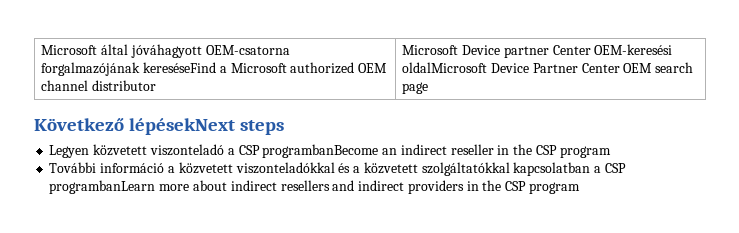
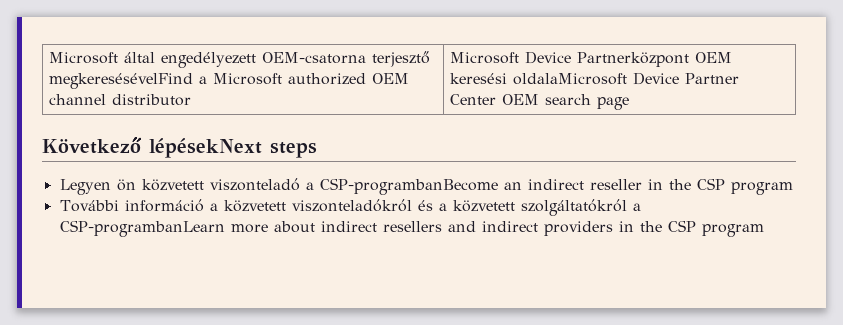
[130,44,290,58] [41,62,217,76] jóváhagyott OEM-csatorna forgalmazójának kereséseFind -> [160,51,430,68] [48,73,193,89] engedélyezett OEM-csatorna terjesztő megkeresésévelFind
[503,44,673,58] [402,62,488,73] partner Center OEM-keresési oldalMicrosoft -> [576,52,732,67] [449,73,627,85] Partnerközpont OEM keresési oldalaMicrosoft
(90, 151) none -> [116,179,136,191] ön
[238,144,379,158] CSP programbanBecome -> [319,178,498,195] CSP-programbanBecome
[235,162,335,174] viszonteladókkal -> [291,199,412,212] viszonteladókról
[421,162,626,176] [49,180,156,194] szolgáltatókkal kapcsolatban a CSP programbanLearn -> [520,199,641,216] [59,220,225,237] szolgáltatókról a CSP-programbanLearn

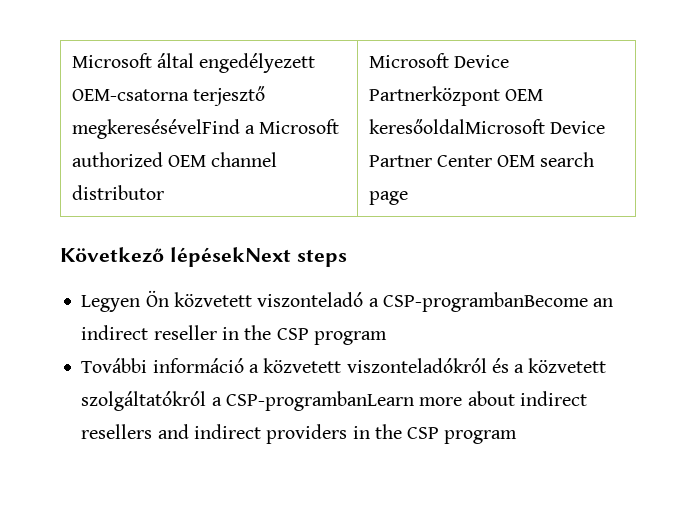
[449,73,627,85] keresési oldalaMicrosoft -> [368,119,545,134] keresőoldalMicrosoft
[116,179,136,191] ön -> [145,290,169,307] Ön

